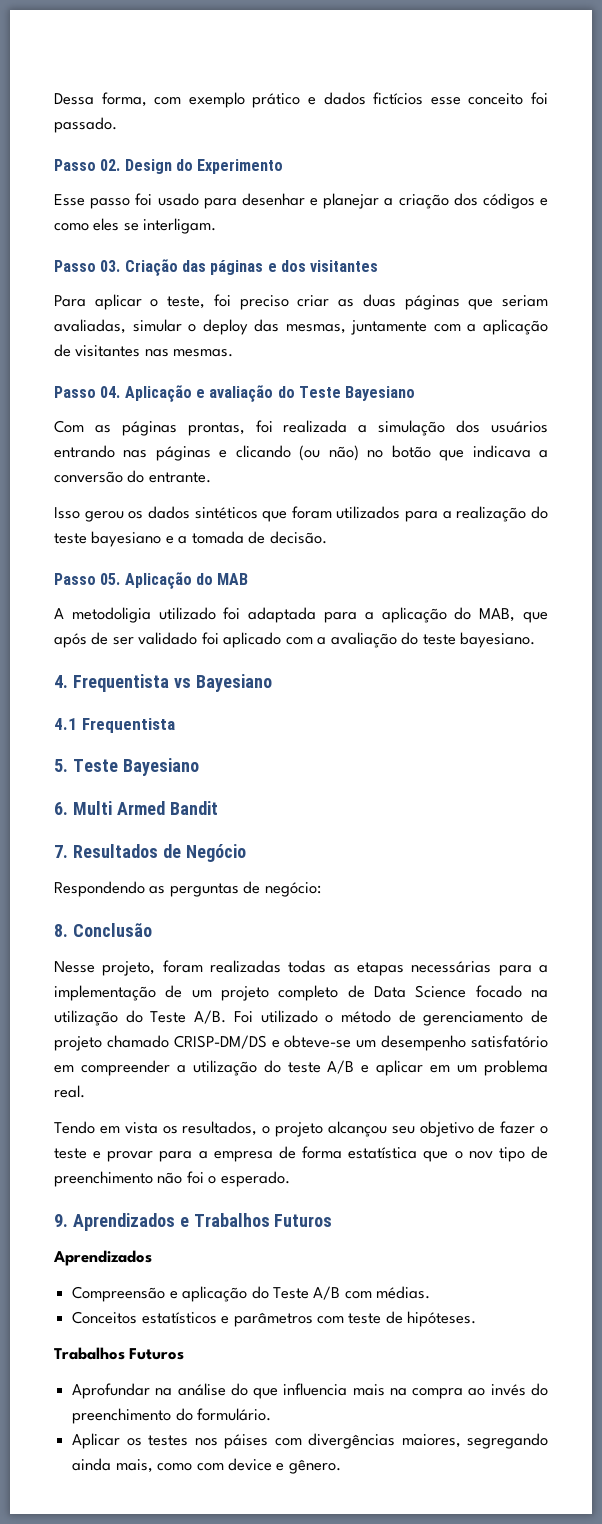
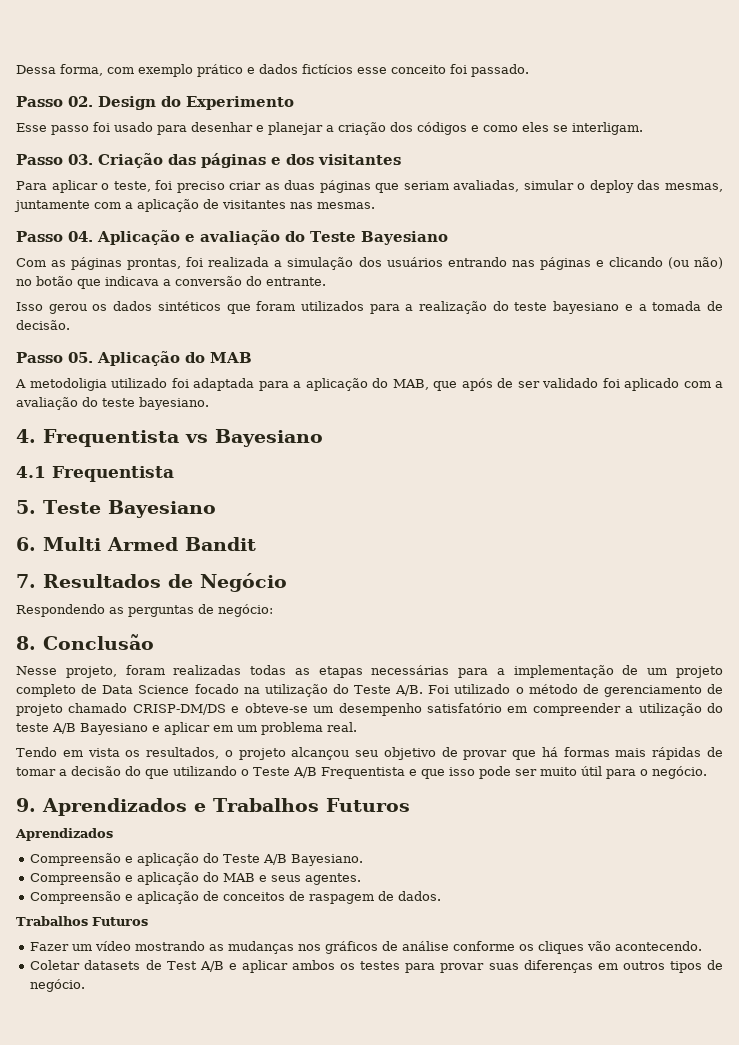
(355, 1067) none -> [80,723,148,735] Bayesiano
[500,1121,548,1134] [54,1146,548,1162] [54,1171,290,1187] fazer o teste e provar para a empresa de forma estatística que o nov tipo de preenchimento não foi o esperado. -> [463,747,723,760] [16,766,707,779] provar que há formas mais rápidas de tomar a decisão do que utilizando o Teste A/B Frequentista e que isso pode ser muito útil para o negócio.
[344,1286,431,1299] [72,1311,477,1327] [54,1347,185,1360] [72,1383,548,1399] [72,1408,272,1424] [72,1433,548,1449] [72,1458,341,1474] com médias. // Conceitos estatísticos e parâmetros com teste de hipóteses. // Trabalhos Futuros // Aprofundar na análise do que influencia mais na compra ao invés do preenchimento do formulário. // Aplicar os testes nos páises com divergências maiores, segregando ainda mais, como com device e gênero. -> [291,854,364,866] [30,872,362,885] [30,891,442,904] [16,916,148,926] [30,941,703,954] [30,960,723,973] [30,979,86,992] Bayesiano. // Compreensão e aplicação do MAB e seus agentes. // Compreensão e aplicação de conceitos de raspagem de dados. // Trabalhos Futuros // Fazer um vídeo mostrando as mudanças nos gráficos de análise conforme os cliques vão acontecendo. // Coletar datasets de Test A/B e aplicar ambos os testes para provar suas diferenças em outros tipos de negócio.

